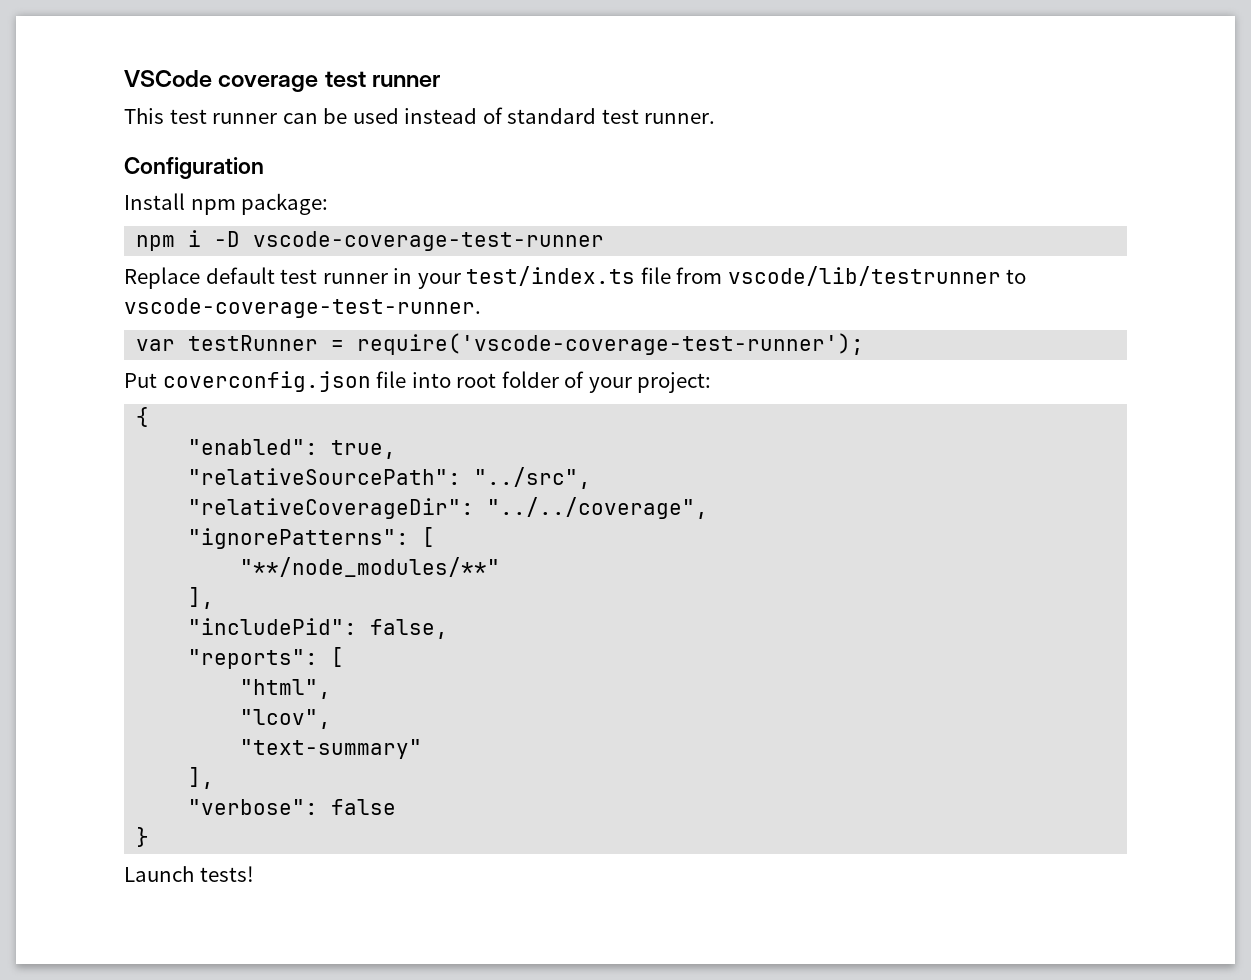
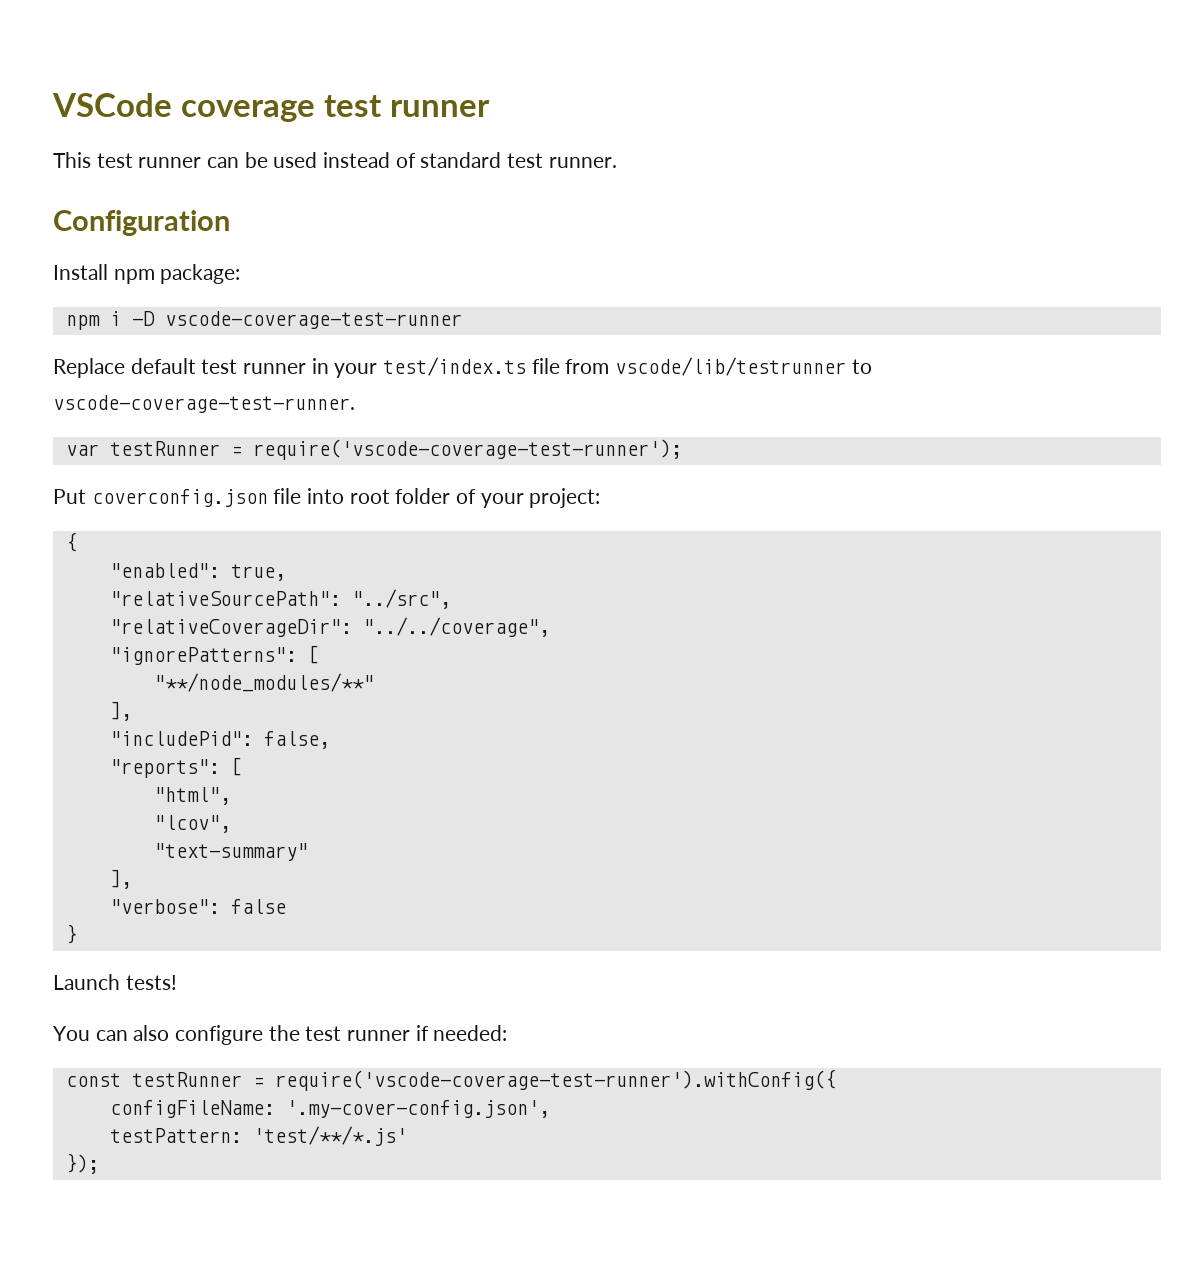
(254, 874) none -> [53,1025,508,1045] [65,1069,836,1091] [109,1100,550,1118] [109,1126,407,1146] [65,1153,99,1174] // You can also configure the test runner if needed: // const testRunner = require('vscode-coverage-test-runner').withConfig({ // configFileName: '.my-cover-config.json', // testPattern: 'test/**/*.js' // });

